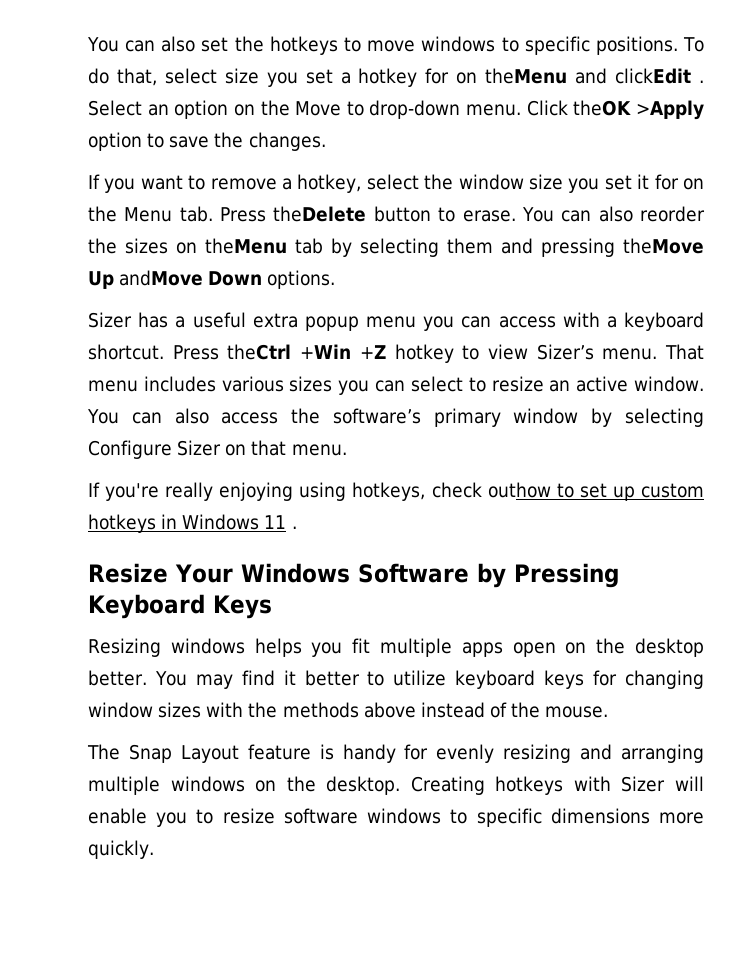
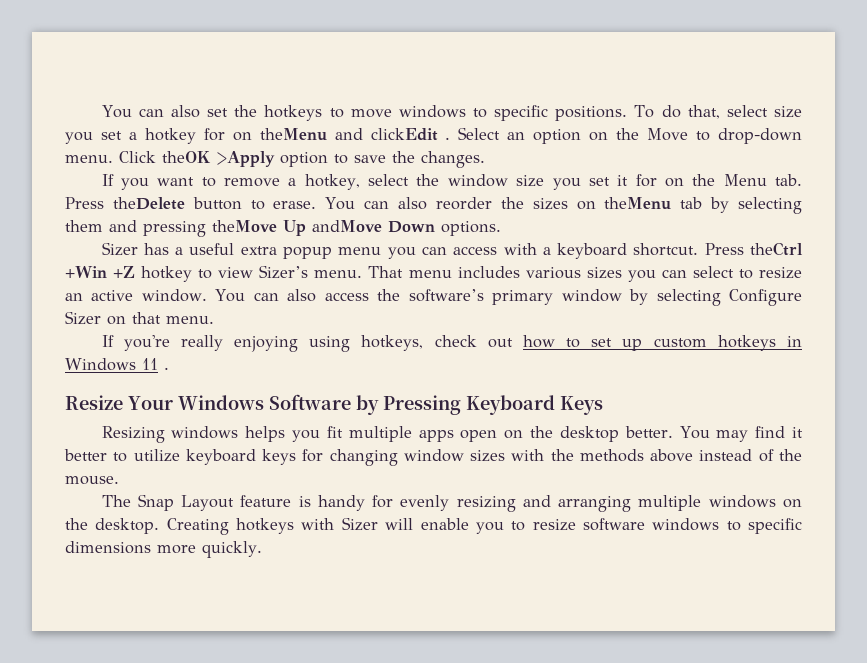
[487,482,551,498] outhow -> [487,335,555,348] out how

